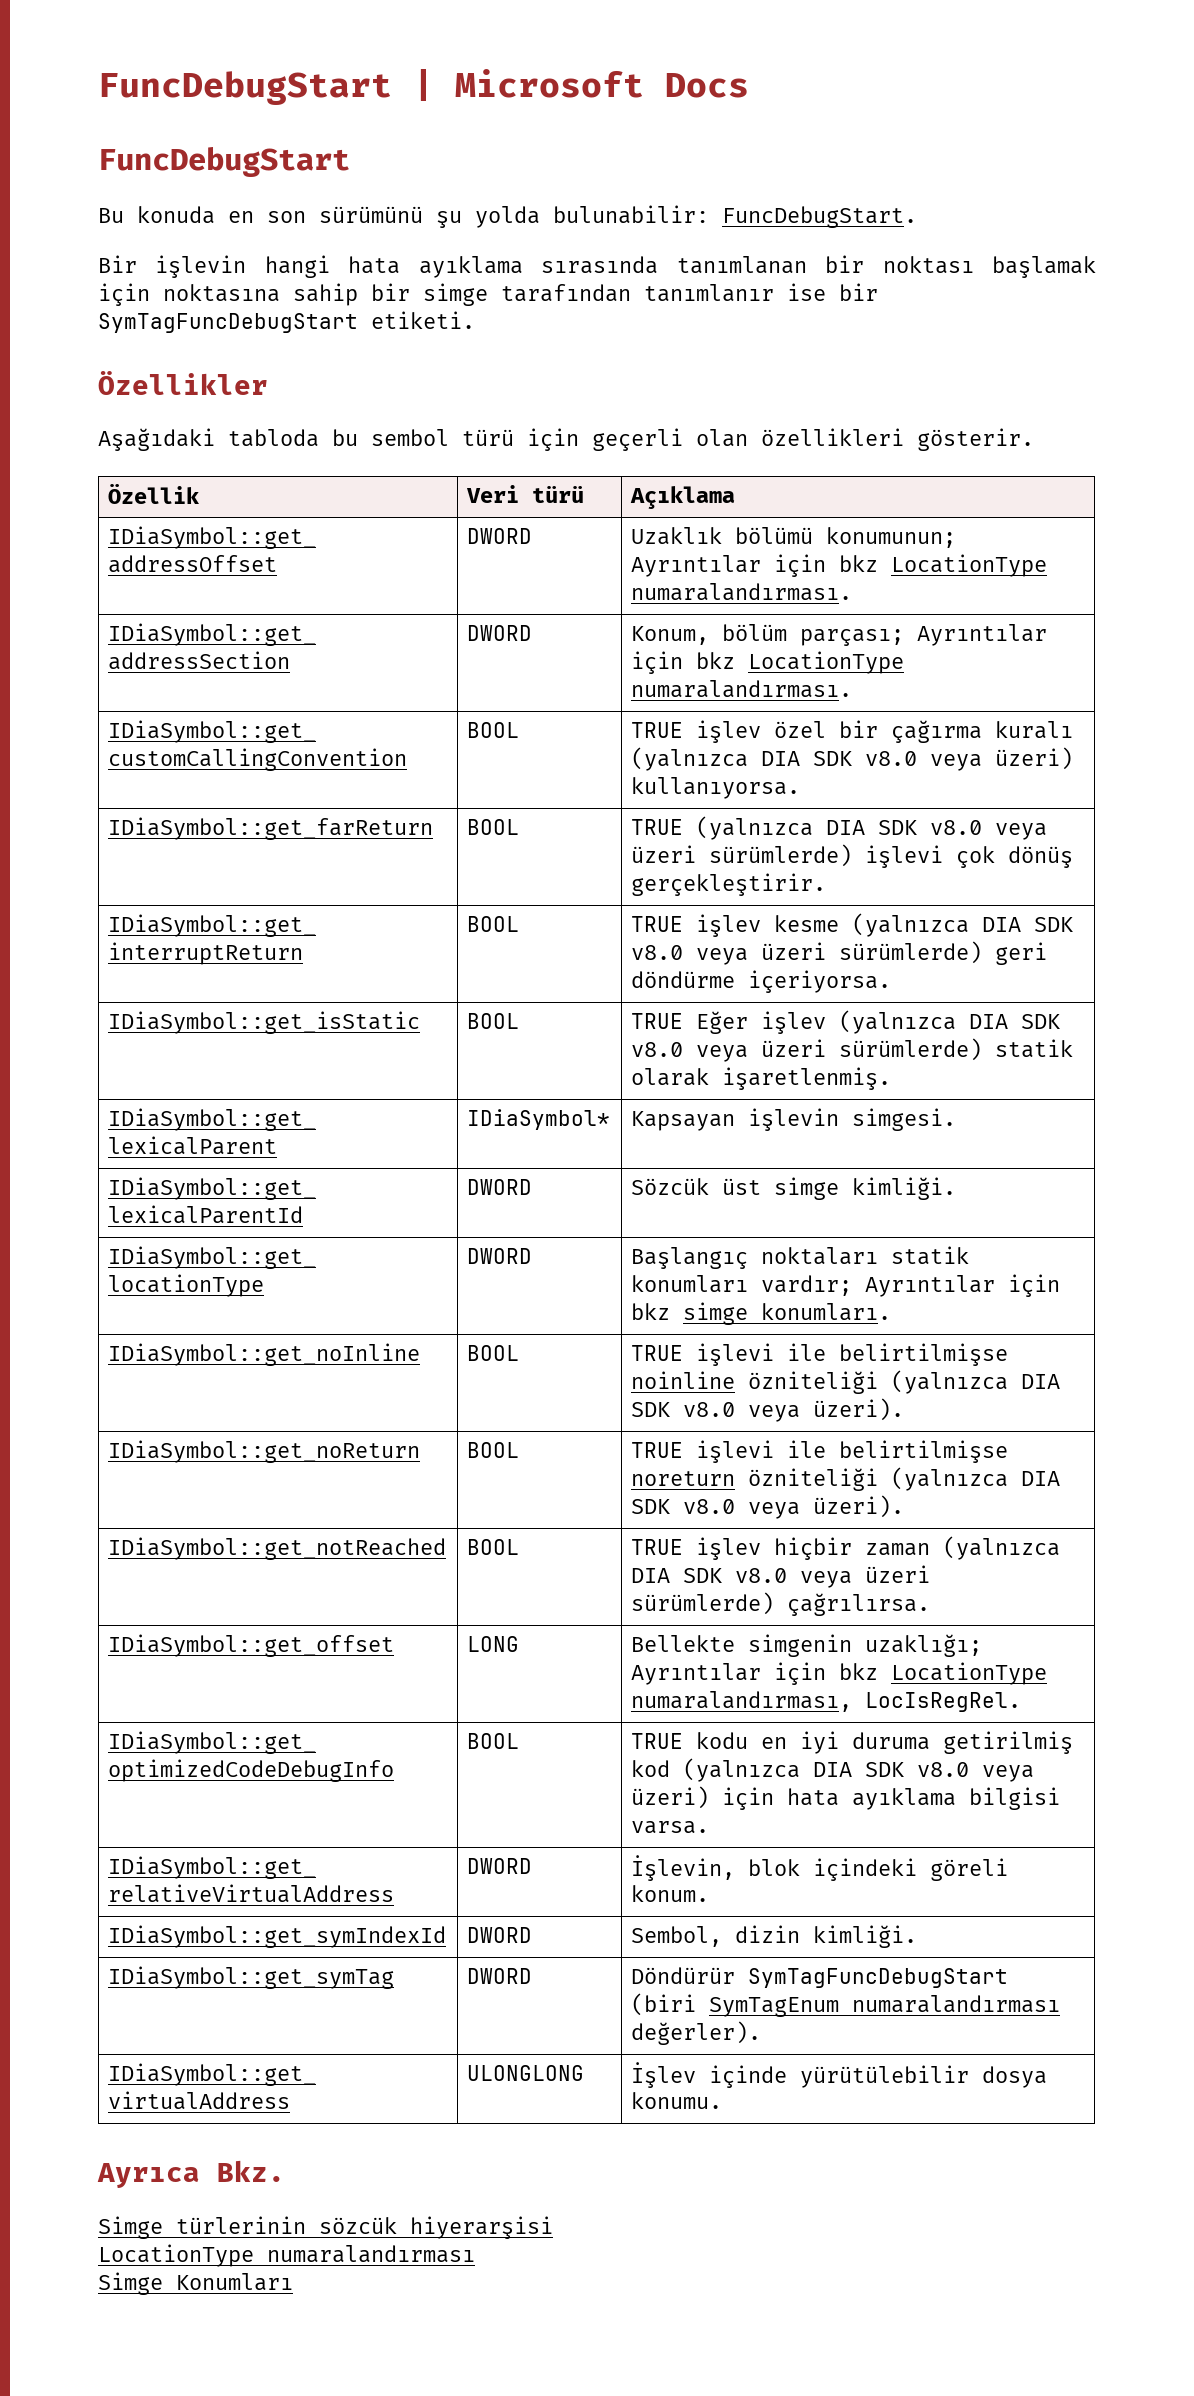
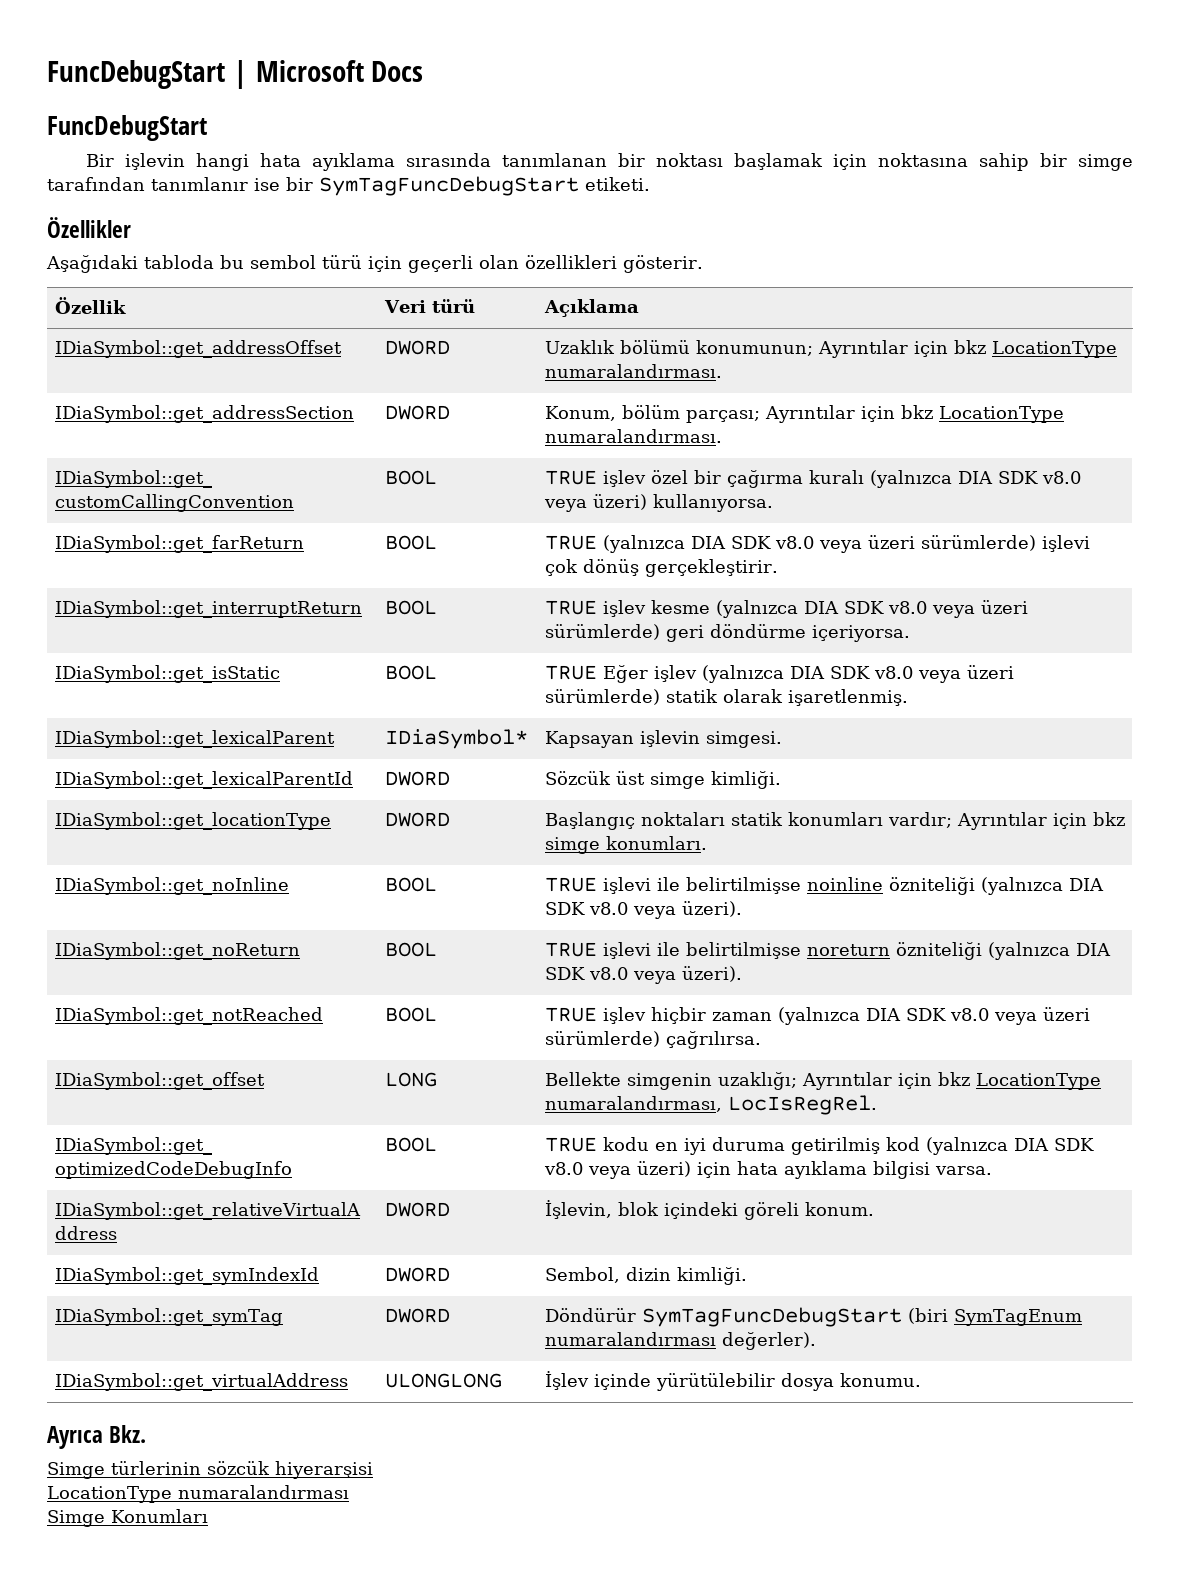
[98,205,917,228] // Bu konuda en son sürümünü şu yolda bulunabilir: FuncDebugStart. -> (207, 128) none

